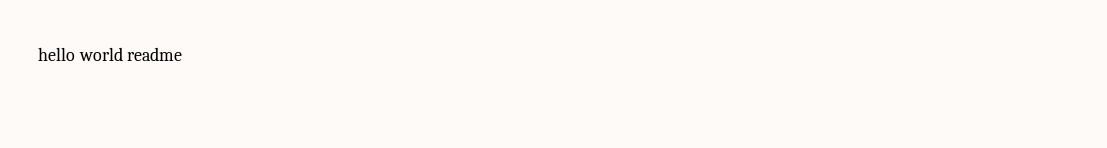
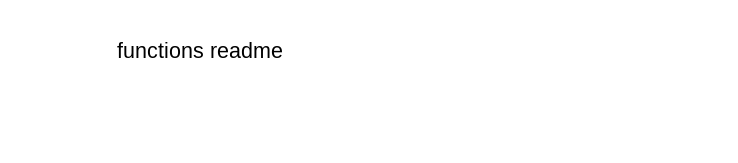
[38,47,123,61] hello world -> [117,42,204,58] functions

